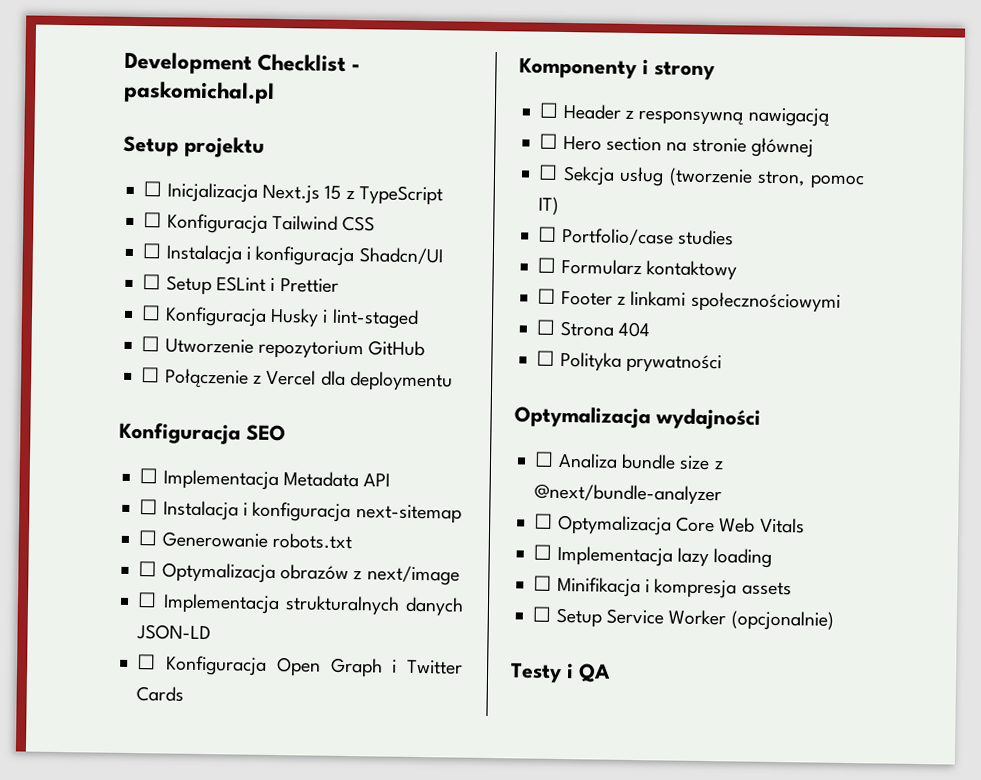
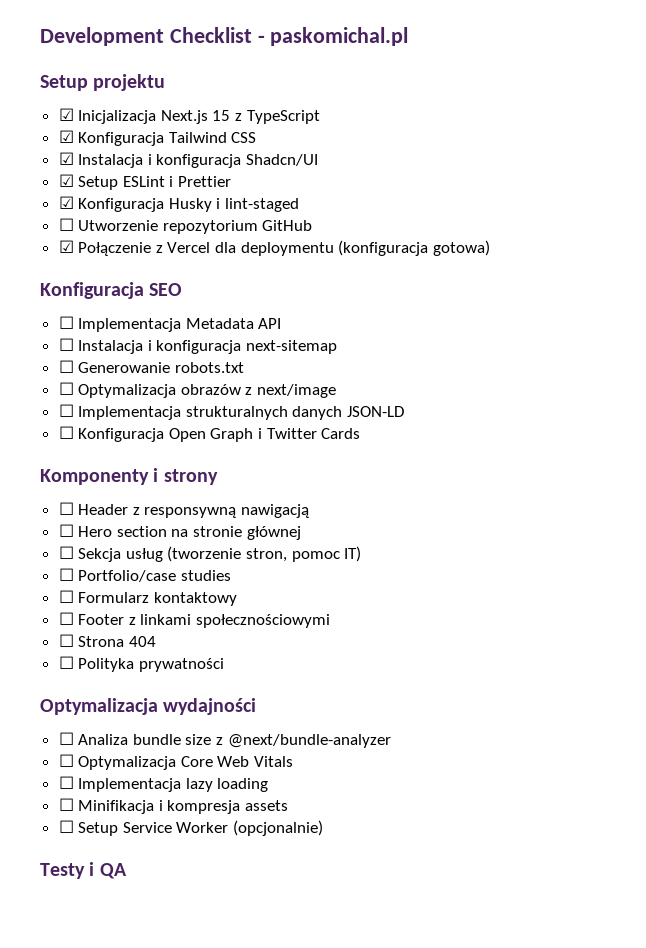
[143,181,163,197] ☐ -> [58,108,74,121] ☑
[143,212,163,228] ☐ -> [58,130,74,143] ☑
[142,243,163,259] ☐ -> [58,152,74,165] ☑
[142,274,162,290] ☐ -> [58,174,74,187] ☑
[141,305,162,321] ☐ -> [58,196,74,209] ☑
[141,367,161,383] ☐ -> [58,240,74,253] ☑
(453, 381) none -> [338,240,490,256] (konfiguracja gotowa)

